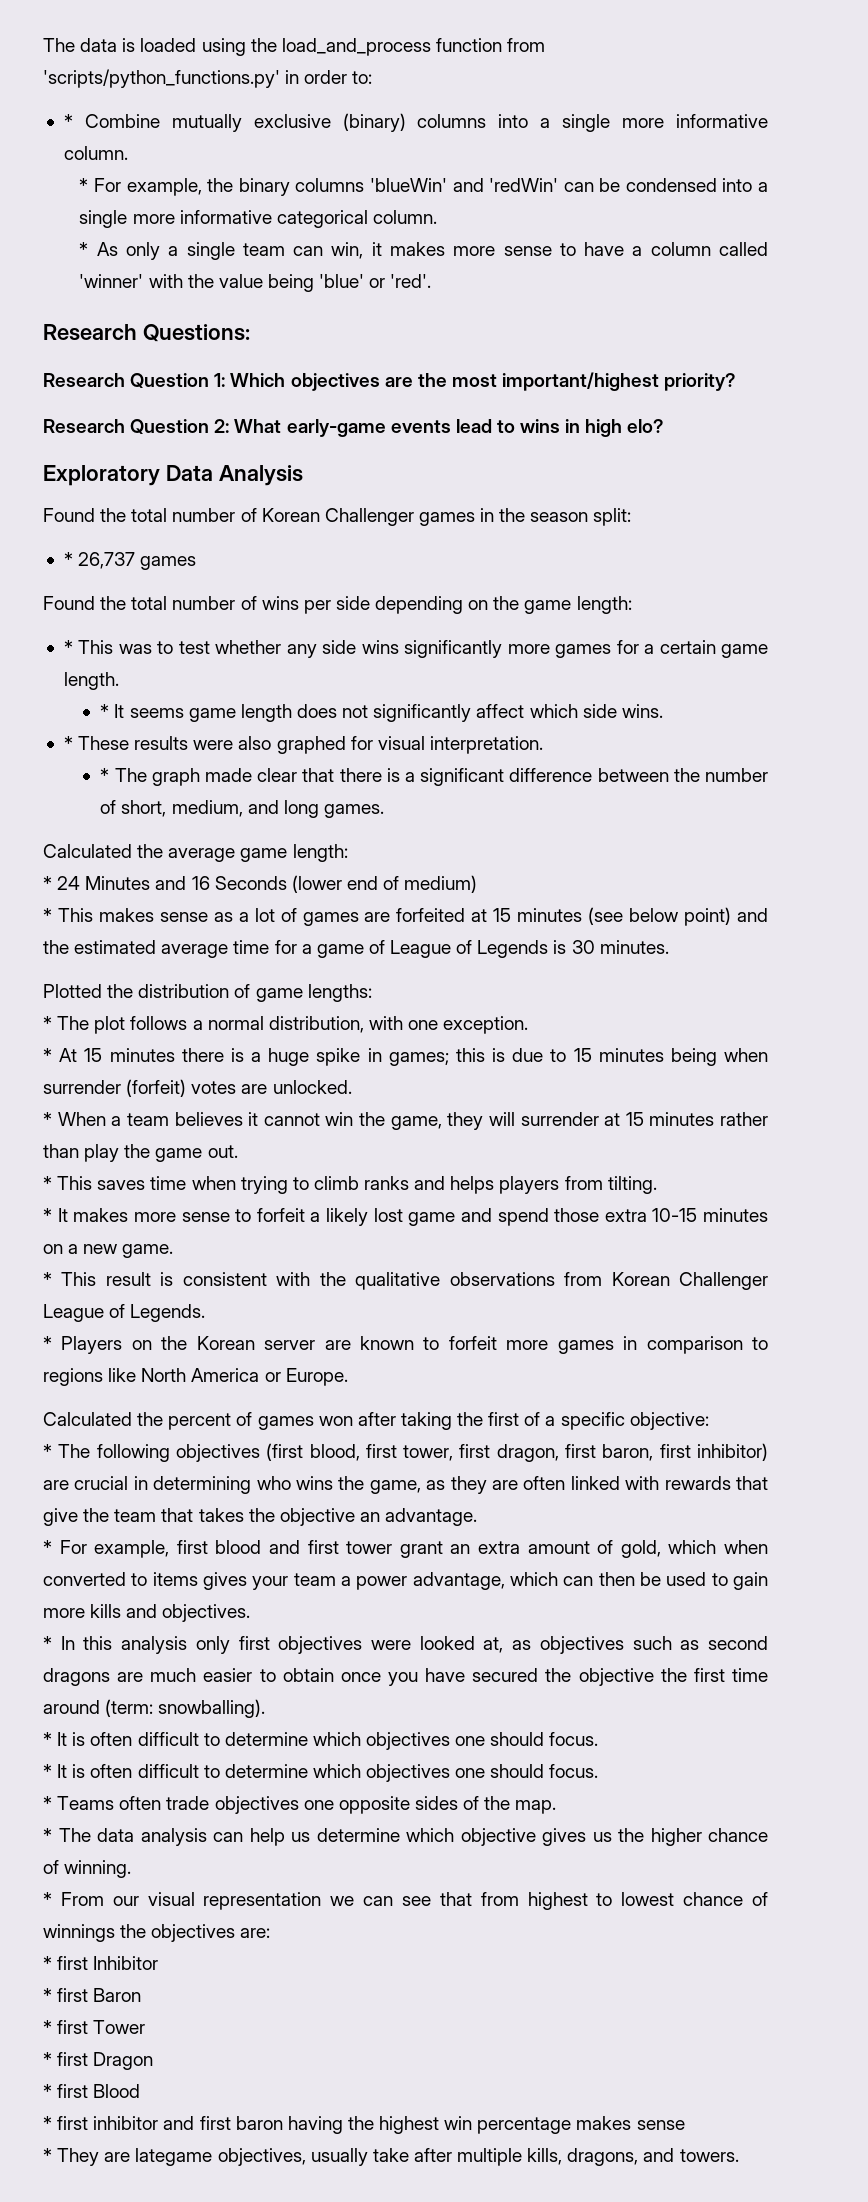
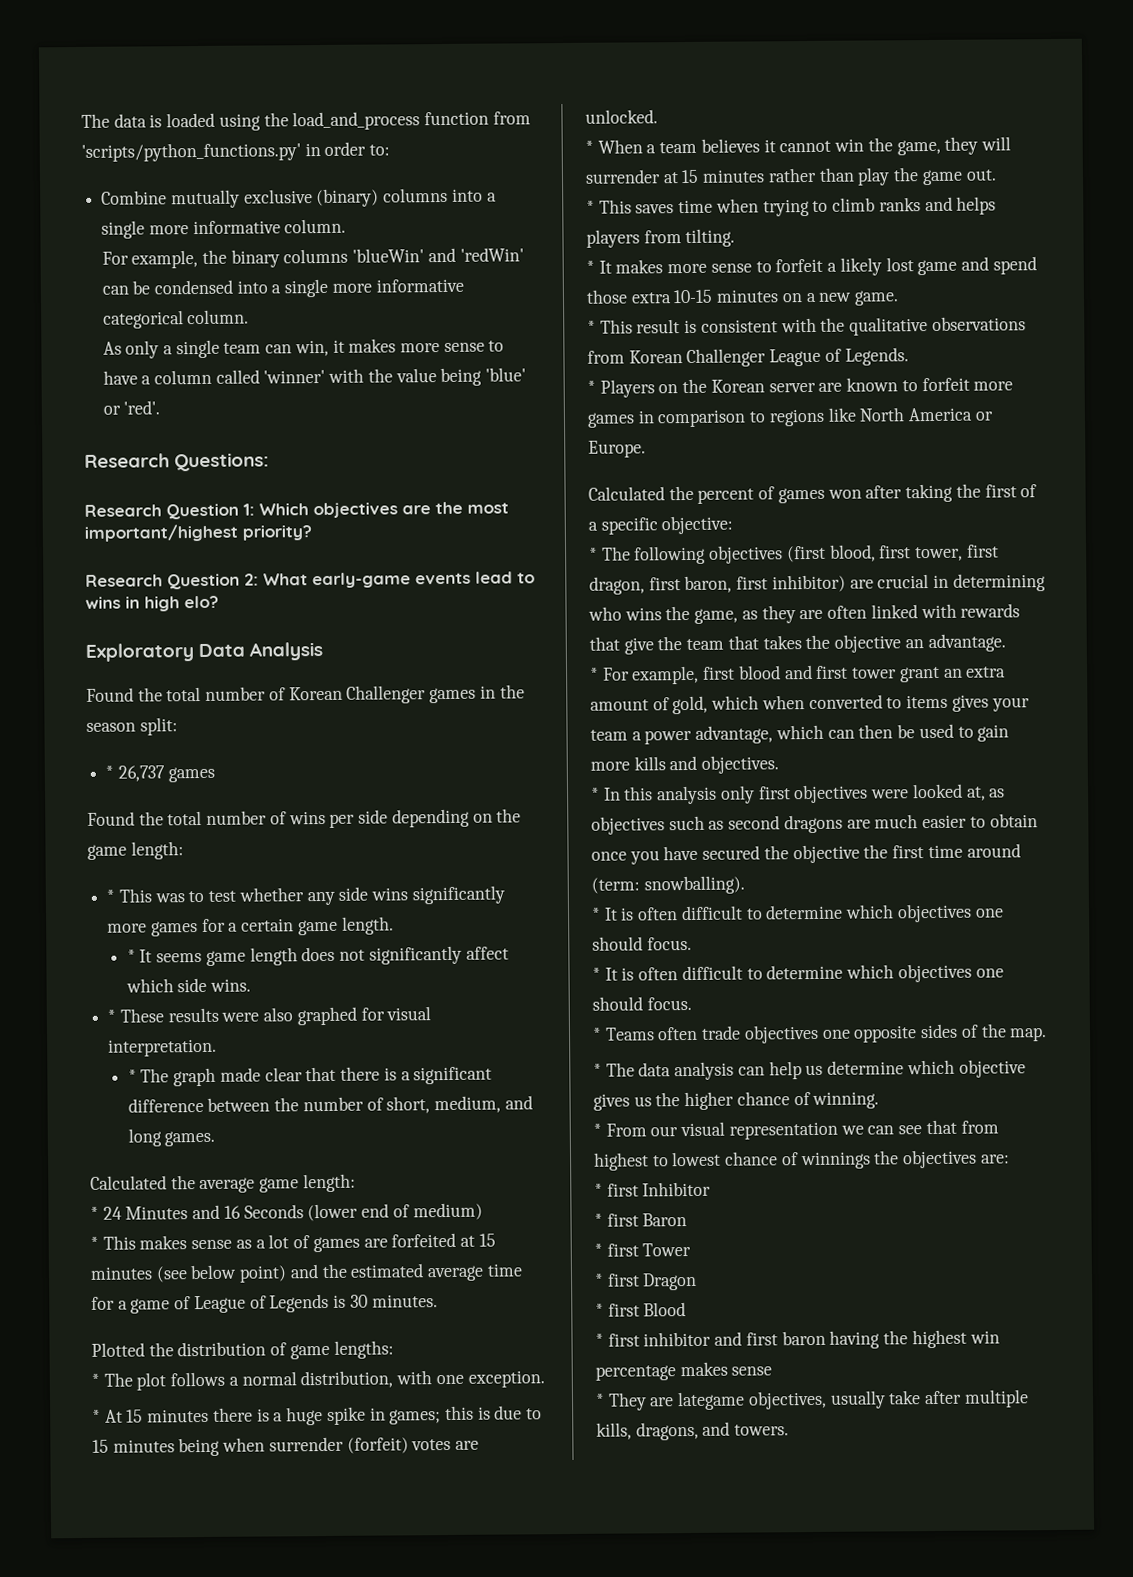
[63,114,73,128] * -> (391, 150) none
[79,178,89,192] * -> (347, 226) none
[79,242,89,256] * -> (250, 317) none

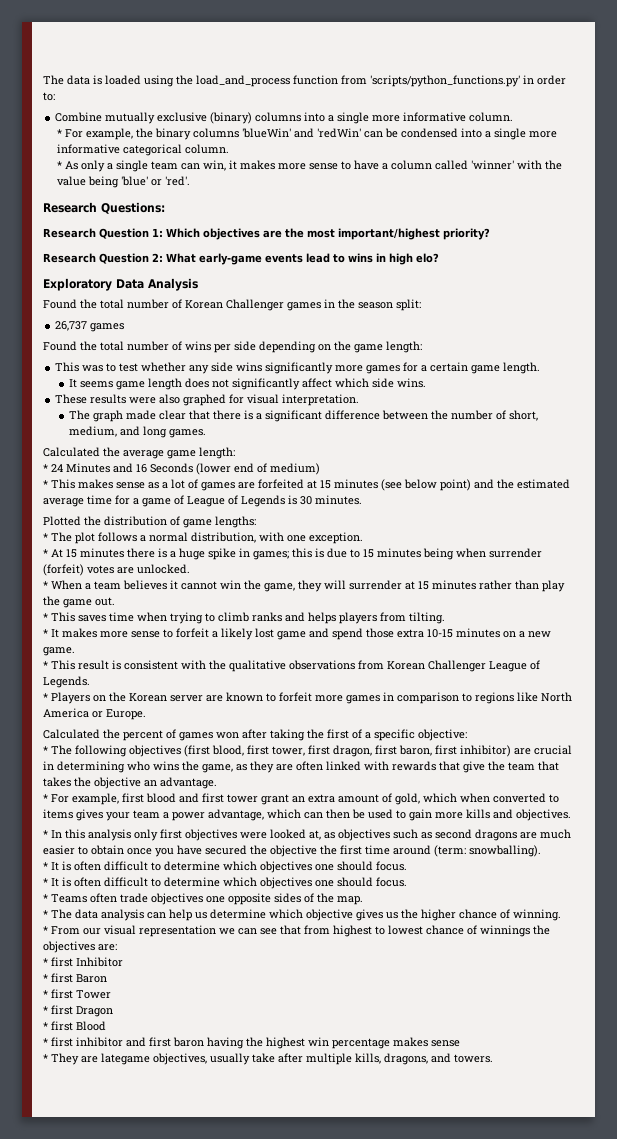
(347, 226) none -> [56,129,62,137] *
(250, 317) none -> [56,161,62,169] *
[105,765,115,779] * -> (421, 305) none
[106,889,116,903] * -> (422, 347) none
[126,949,136,963] * -> (541, 368) none
[107,1009,117,1023] * -> (426, 383) none
[127,1069,137,1083] * -> (360, 400) none

